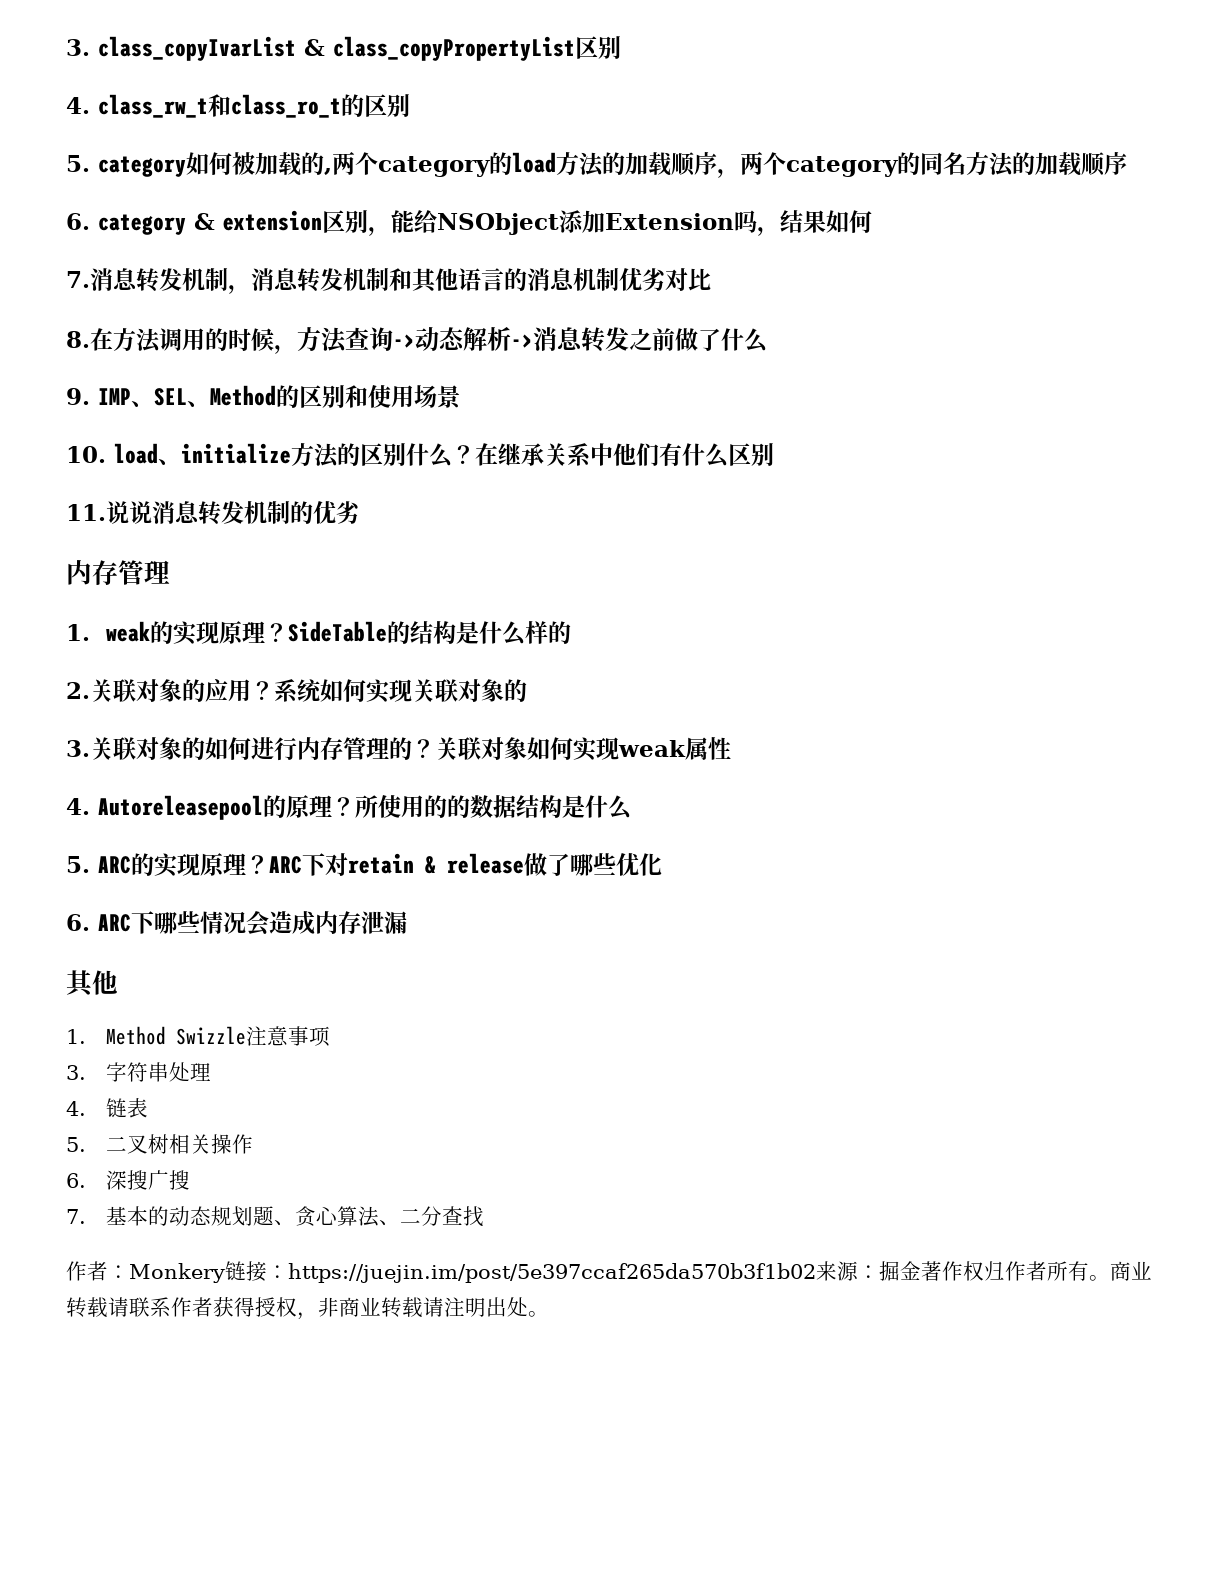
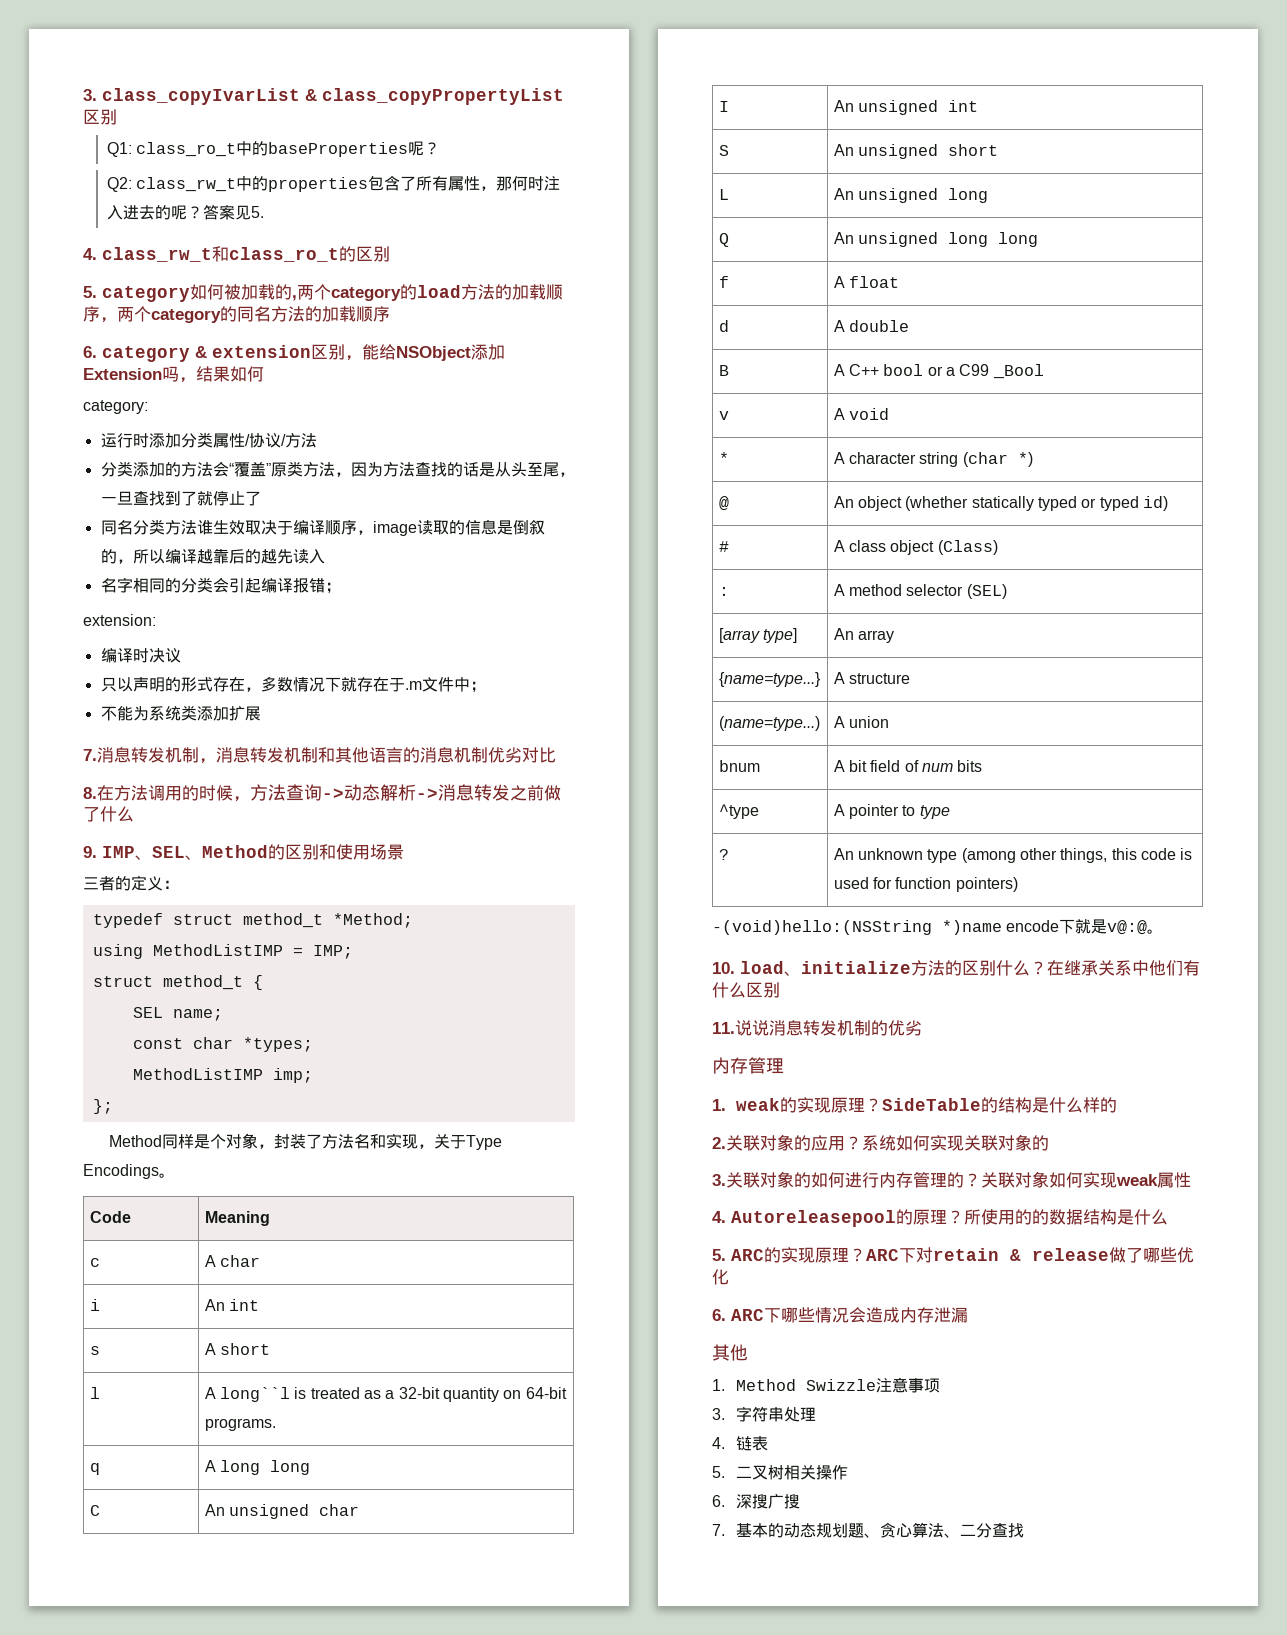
(621, 47) none -> [106,141,441,157] [106,175,561,192] [106,204,264,220] // Q1: class_ro_t中的baseProperties呢？ // Q2: class_rw_t中的properties包含了所有属性，那何时注入进去的呢？答案见5.
(872, 221) none -> [83,400,148,414] [100,432,317,448] [100,461,575,477] [100,490,261,506] [100,519,545,536] [100,549,325,564] [100,577,341,594] [83,614,156,626] [100,648,181,663] [100,676,486,693] [100,705,261,721] // category: // 运行时添加分类属性/协议/方法 // 分类添加的方法会“覆盖”原类方法，因为方法查找的话是从头至尾，一旦查找到了就停止了 // 同名分类方法谁生效取决于编译顺序，image读取的信息是倒叙的，所以编译越靠后的越先读入 // 名字相同的分类会引起编译报错； // extension: // 编译时决议 // 只以声明的形式存在，多数情况下就存在于.m文件中； // 不能为系统类添加扩展
(461, 397) none -> [83,875,179,891] [92,913,413,928] [92,944,353,959] [92,975,263,990] [132,1007,223,1021] [132,1037,313,1052] [132,1068,313,1083] [92,1099,113,1114] [109,1133,503,1150] [83,1164,175,1179] [89,1211,131,1223] [204,1211,270,1226] [89,1258,100,1267] [204,1255,261,1267] [89,1299,100,1311] [204,1299,260,1311] [89,1346,100,1355] [204,1343,271,1355] [89,1387,100,1399] [204,1387,567,1402] [204,1418,276,1431] [89,1463,100,1475] [204,1460,311,1475] [89,1505,100,1516] [204,1504,360,1519] [718,101,729,112] [833,100,979,115] [718,145,729,156] [833,144,999,159] [718,189,729,200] [833,188,989,203] [718,233,729,247] [833,232,1039,247] [718,276,729,288] [833,276,900,288] [718,320,729,332] [833,320,910,332] [718,365,729,376] [833,364,1044,379] [718,411,729,420] [833,408,890,420] [718,452,729,464] [833,452,1033,467] [718,496,729,511] [833,496,1168,511] [718,541,729,552] [833,540,998,555] [718,587,729,596] [833,584,1007,599] [718,628,798,643] [833,628,895,643] [718,672,821,687] [833,672,911,684] [718,716,820,731] [833,716,890,728] [718,760,760,772] [833,760,983,772] [718,804,759,819] [833,804,950,819] [718,849,729,860] [833,848,1193,863] [833,877,1018,892] [712,919,1164,935] // 三者的定义： // typedef struct method_t *Method; // using MethodListIMP = IMP; // struct method_t { // SEL name; // const char *types; // MethodListIMP imp; // }; // Method同样是个对象，封装了方法名和实现，关于Type Encodings。 // Code | Meaning // c | A char // i | An int // s | A short // l | A long``l is treated as a 32-bit quantity on 64-bit programs. // q | A long long // C | An unsigned char // I | An unsigned int // S | An unsigned short // L | An unsigned long // Q | An unsigned long long // f | A float // d | A double // B | A C++ bool or a C99 _Bool // v | A void // * | A character string (char *) // @ | An object (whether statically typed or typed id) // # | A class object (Class) // : | A method selector (SEL) // [array type] | An array // {name=type...} | A structure // (name=type...) | A union // bnum | A bit field of num bits // ^type | A pointer to type // ? | An unknown type (among other things, this code is used for function pointers) // -(void)hello:(NSString *)name encode下就是v@:@。
[66,1261,1152,1283] [66,1297,549,1320] // 作者：Monkery链接：https://juejin.im/post/5e397ccaf265da570b3f1b02来源：掘金著作权归作者所有。商业转载请联系作者获得授权，非商业转载请注明出处。 -> (1024, 1530) none

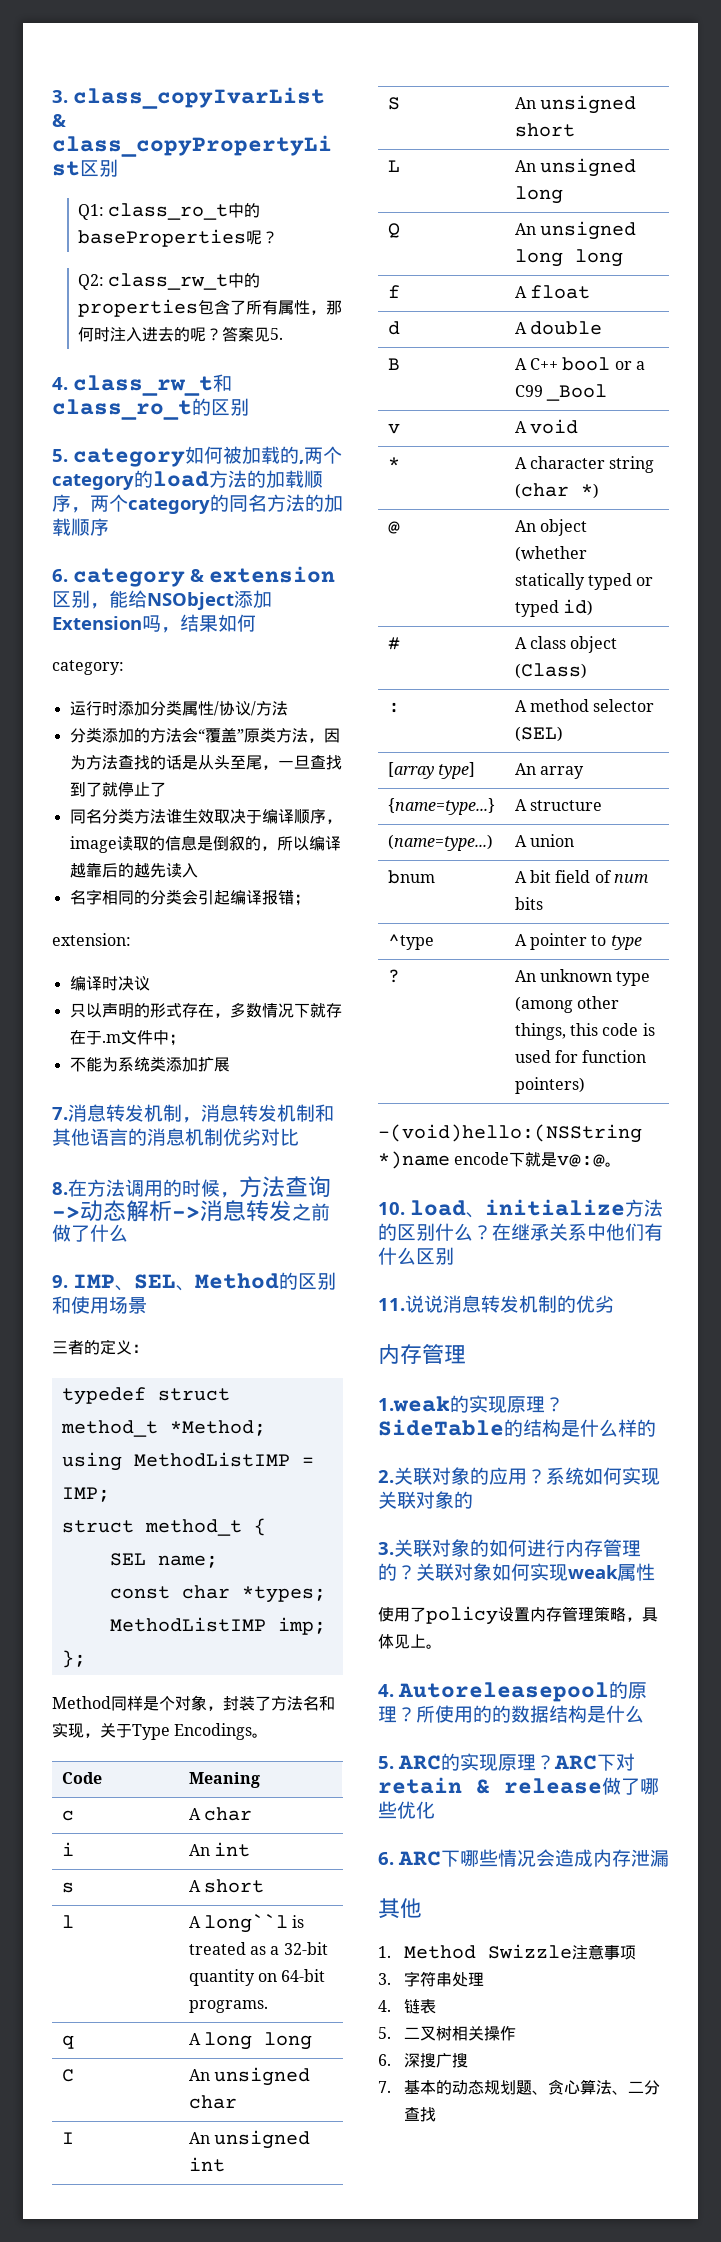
[712,1098,780,1111] 1. weak -> [378,1396,450,1412] 1.weak
(1191, 1180) none -> [378,1606,658,1625] [378,1634,442,1649] // 使用了policy设置内存管理策略，具体见上。

